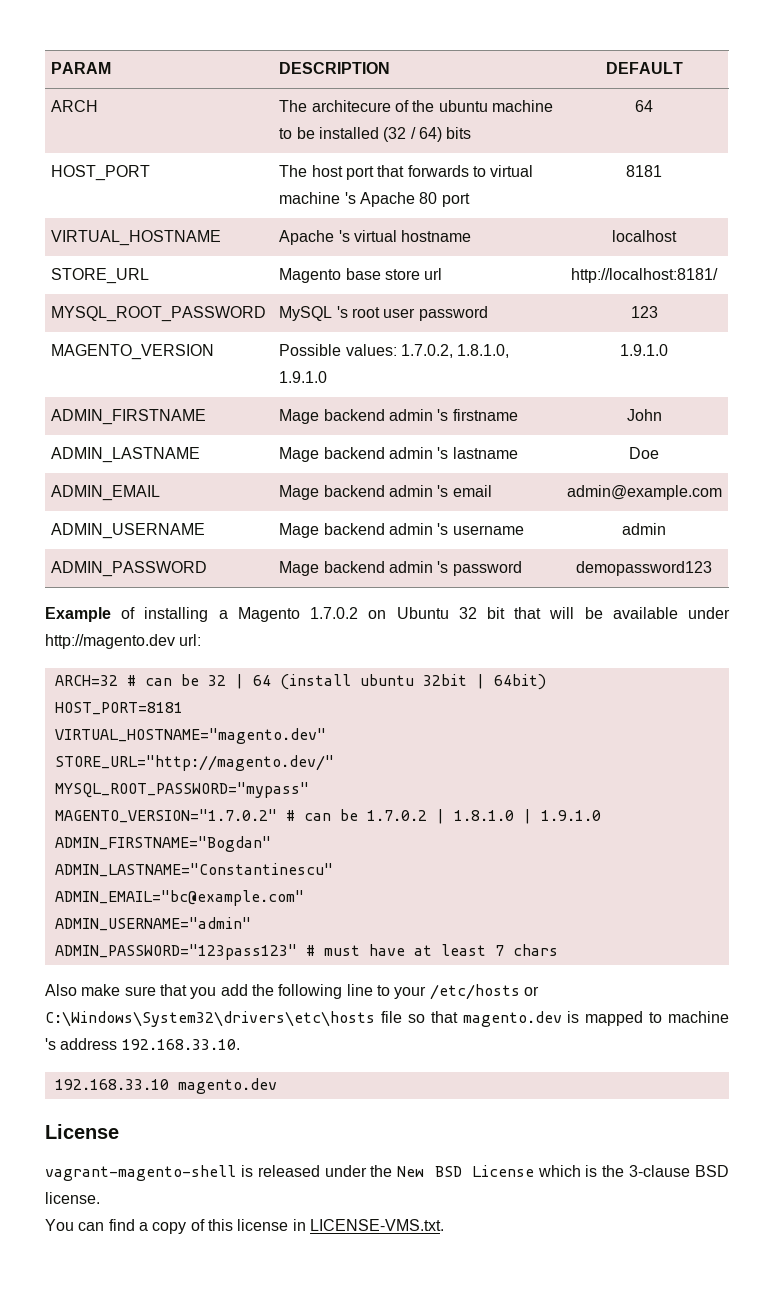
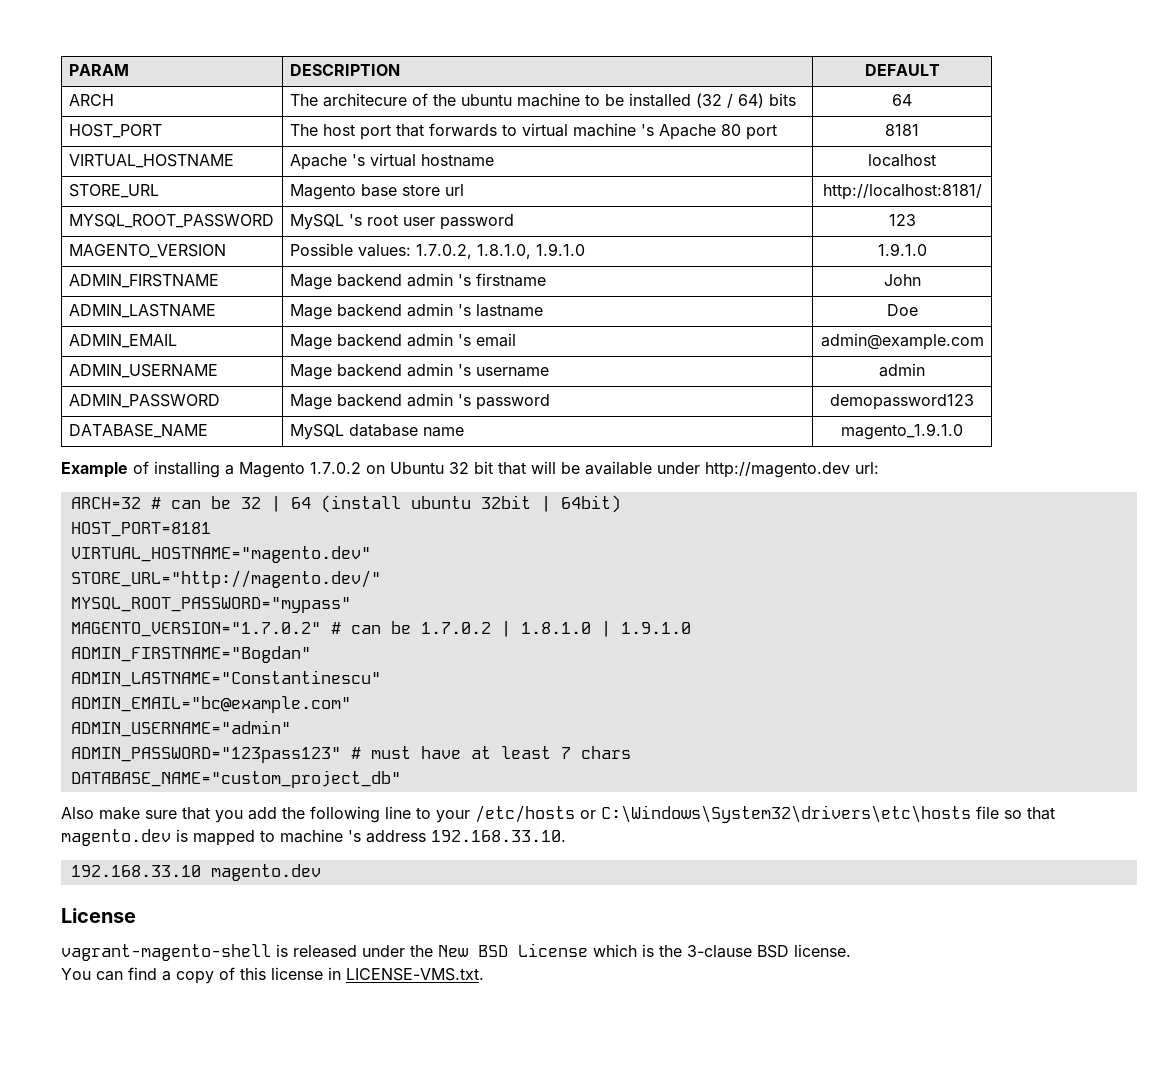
(712, 568) none -> [68,424,208,438] [289,424,464,440] [841,423,963,440] // DATABASE_NAME | MySQL database name | magento_1.9.1.0
(558, 950) none -> [70,770,401,788] // DATABASE_NAME="custom_project_db"

